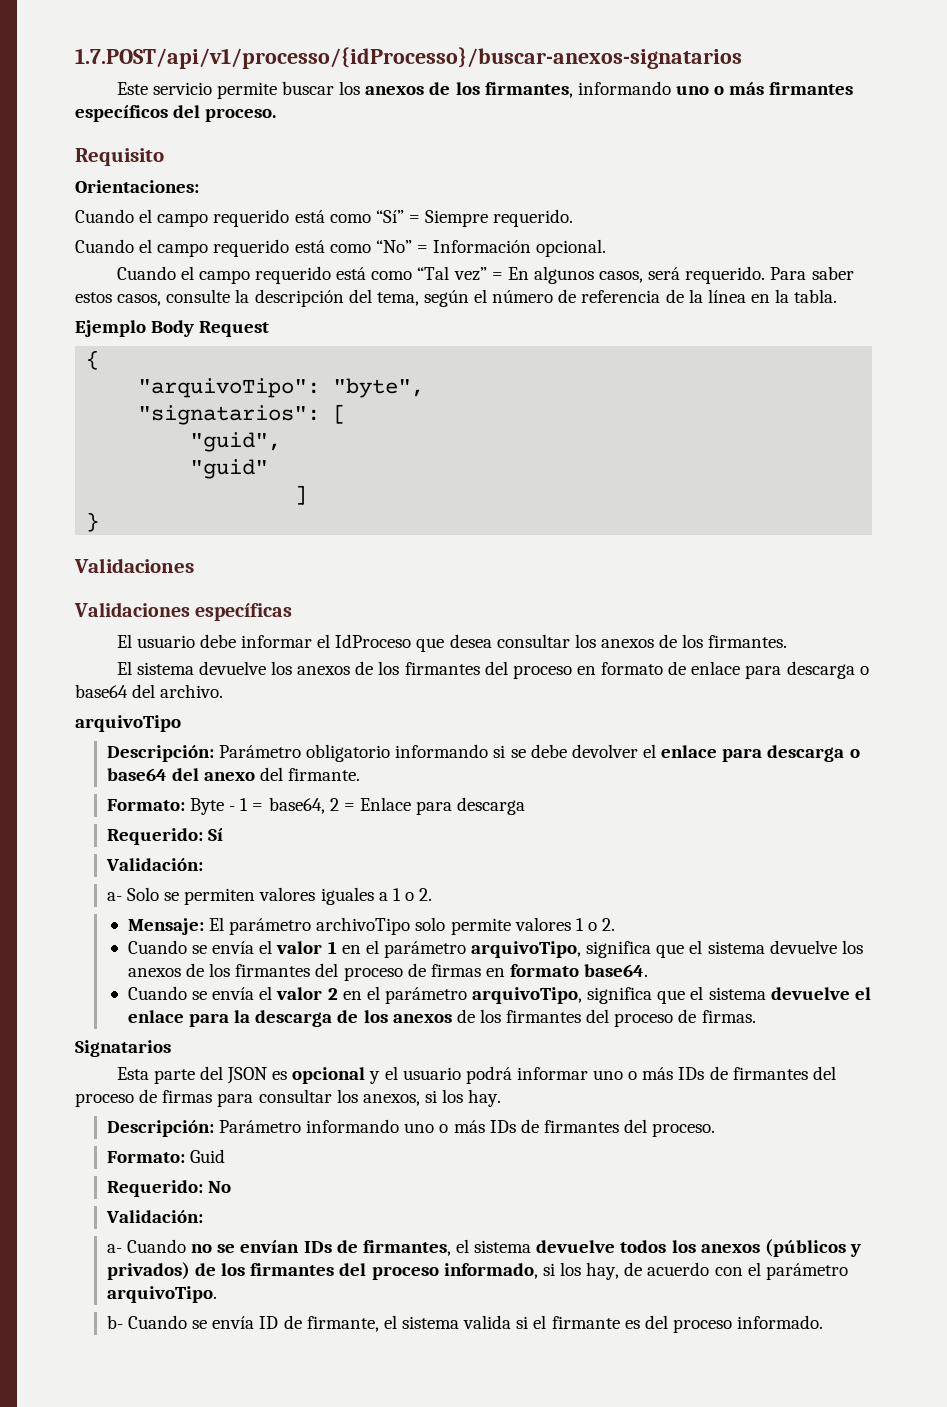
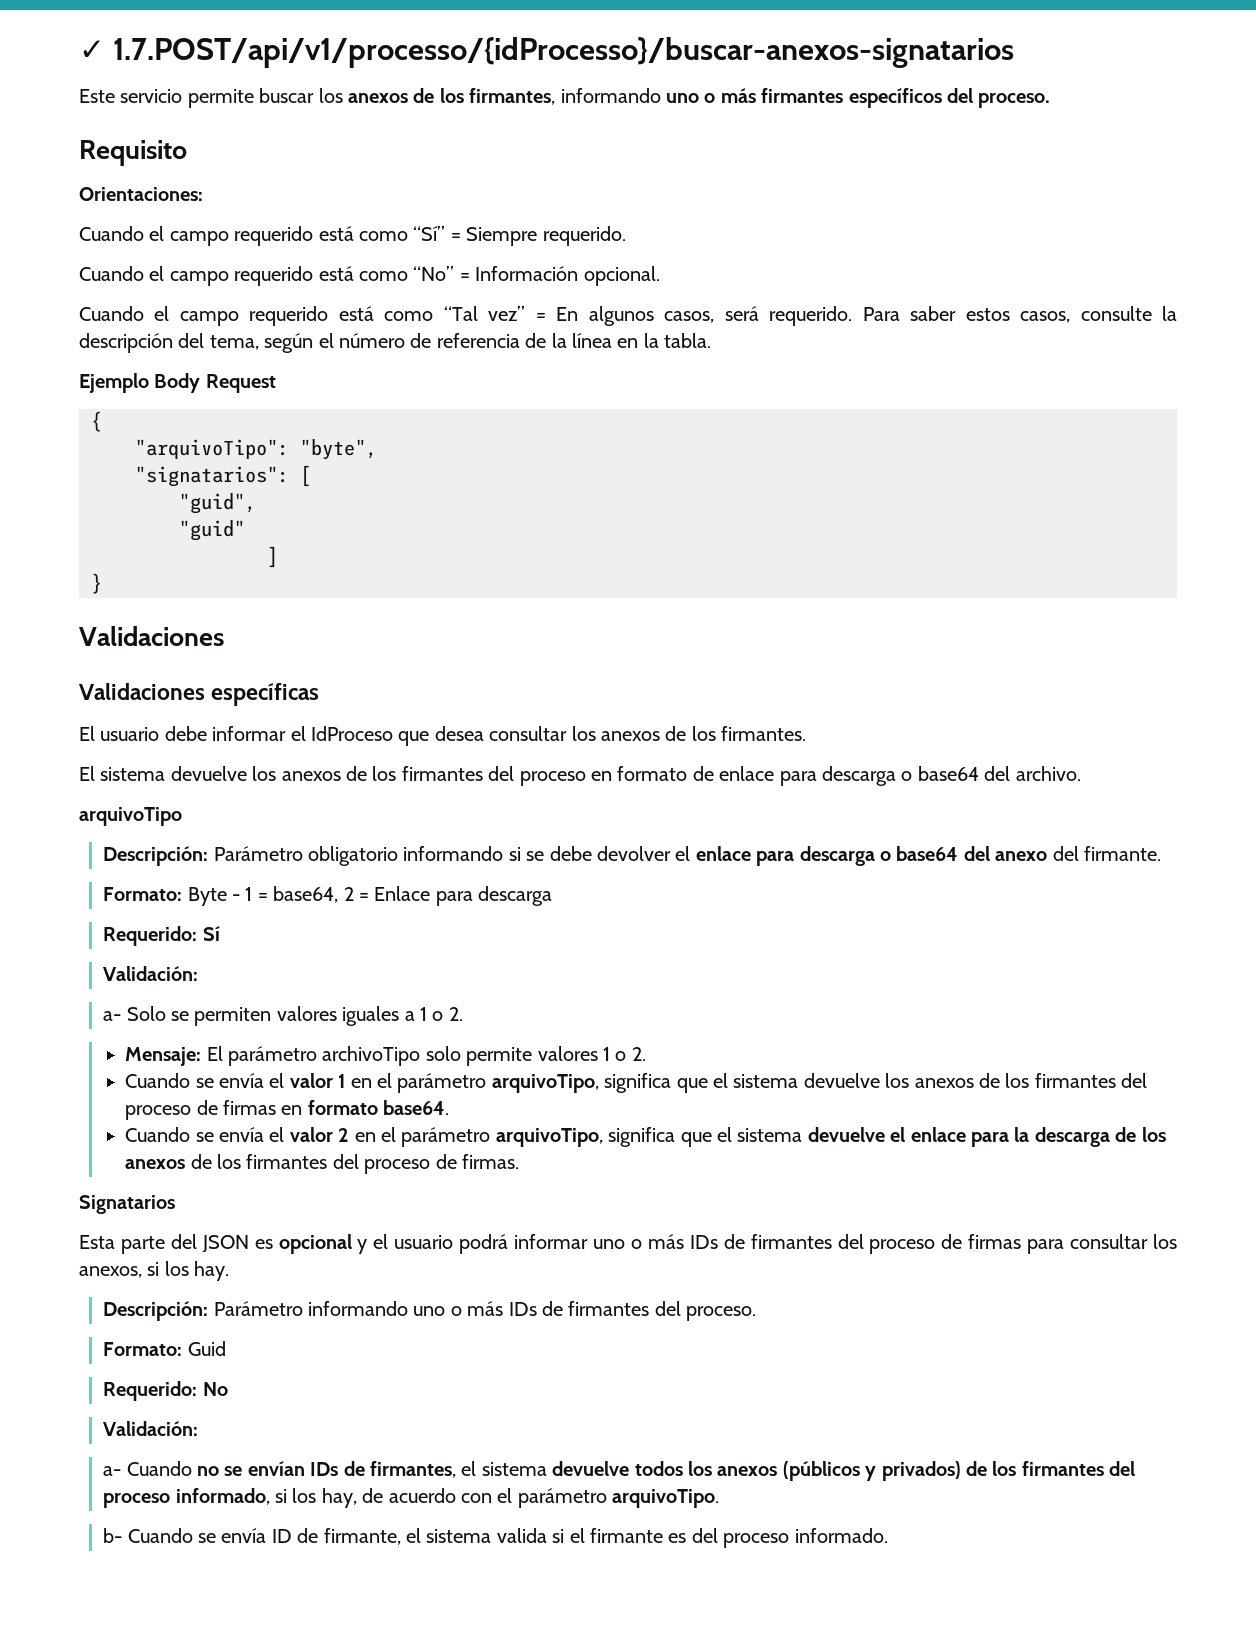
(75, 58) none -> [79,40,105,60] ✓

